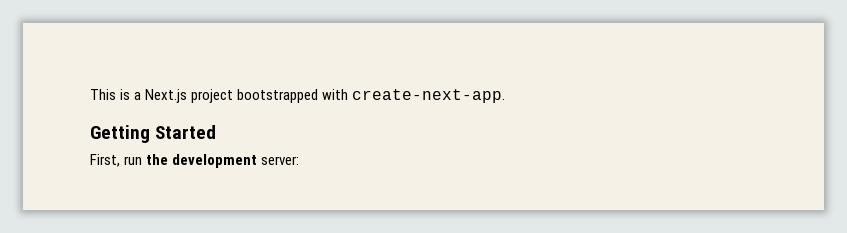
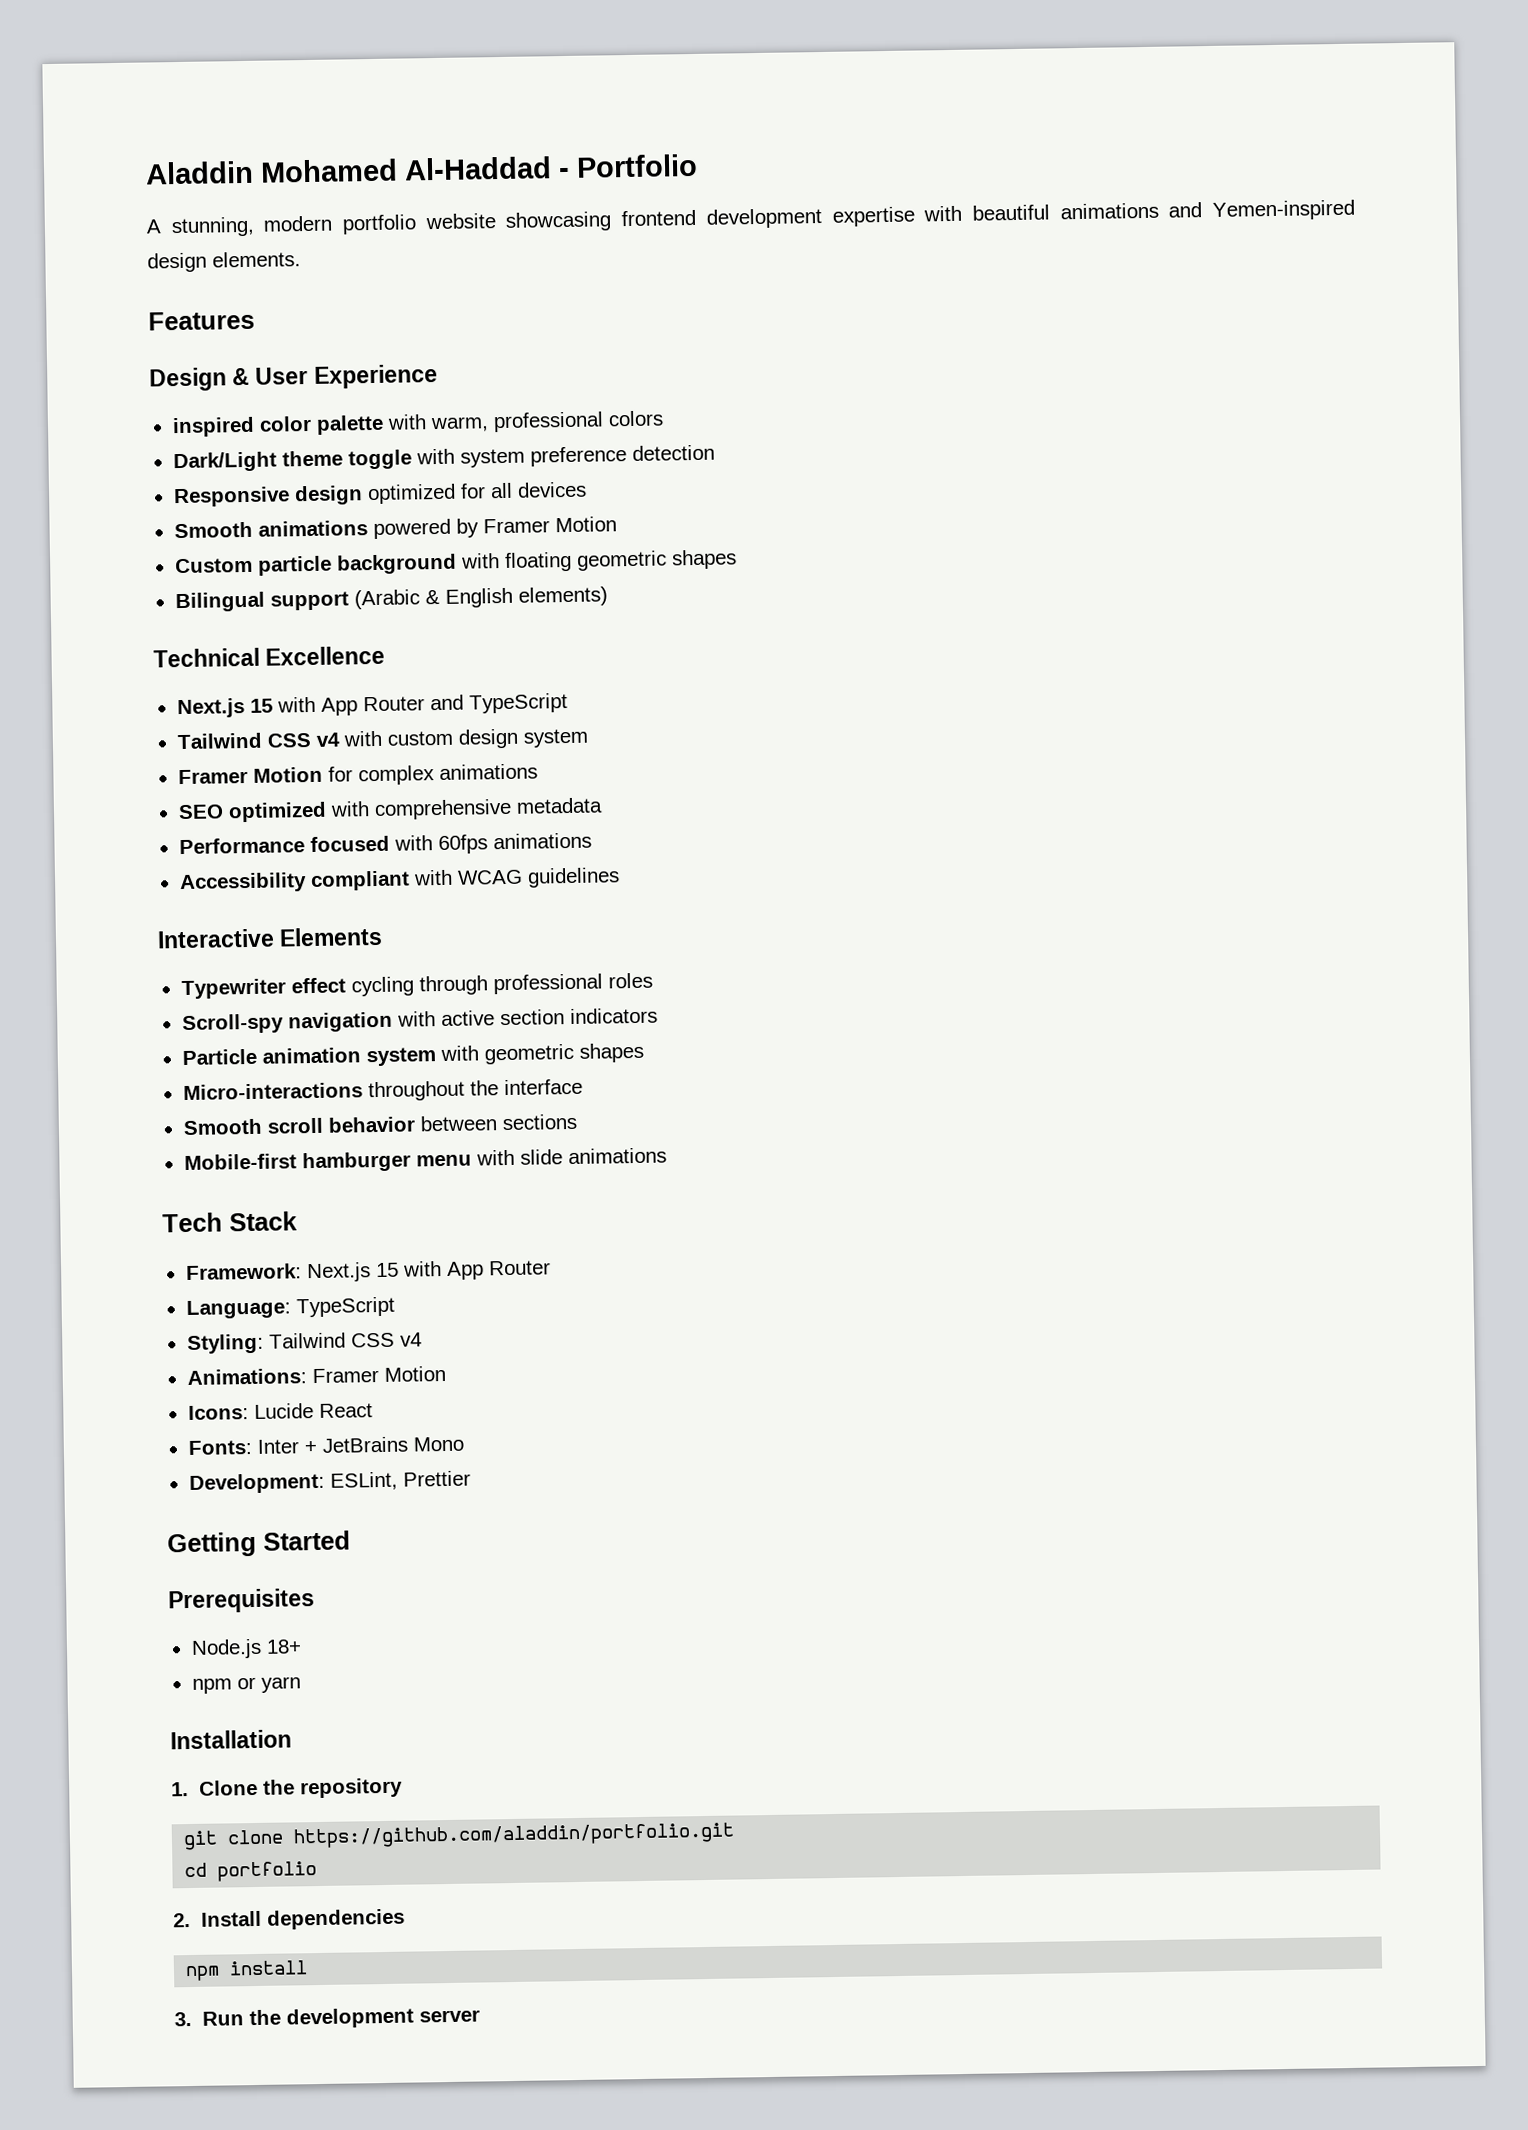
[90,89,506,103] [90,125,217,143] [90,154,143,167] This is a Next.js project bootstrapped with create-next-app. // Getting Started // First, run -> [145,153,698,185] [146,199,1356,238] [147,251,301,273] [148,310,255,331] [149,363,438,392] [171,410,664,438] [172,444,715,473] [172,481,587,508] [173,516,617,540] [174,549,737,576] [174,586,608,613] [153,645,386,668] [176,693,568,719] [176,728,589,750] [177,763,538,786] [177,797,603,823] [178,832,592,855] [178,867,620,894] [157,926,384,949] [180,972,653,1000] [181,1007,658,1035] [181,1042,644,1067] [182,1078,583,1102] [182,1113,577,1136] [183,1147,667,1173] [162,1211,298,1233] [185,1260,551,1283] [185,1296,395,1320] [186,1332,422,1355] [186,1365,446,1386] [187,1403,373,1420] [187,1436,464,1455] [188,1470,471,1494] [167,1530,351,1558] [168,1588,315,1614] [190,1638,302,1659] [191,1676,301,1694] [170,1729,292,1750] [171,1777,403,1799] [183,1822,736,1851] [184,1861,318,1882] [173,1908,405,1930] [185,1960,309,1982] [174,2011,244,2027] Aladdin Mohamed Al-Haddad - Portfolio // A stunning, modern portfolio website showcasing frontend development expertise with beautiful animations and Yemen-inspired design elements. // Features // Design & User Experience // inspired color palette with warm, professional colors // Dark/Light theme toggle with system preference detection // Responsive design optimized for all devices // Smooth animations powered by Framer Motion // Custom particle background with floating geometric shapes // Bilingual support (Arabic & English elements) // Technical Excellence // Next.js 15 with App Router and TypeScript // Tailwind CSS v4 with custom design system // Framer Motion for complex animations // SEO optimized with comprehensive metadata // Performance focused with 60fps animations // Accessibility compliant with WCAG guidelines // Interactive Elements // Typewriter effect cycling through professional roles // Scroll-spy navigation with active section indicators // Particle animation system with geometric shapes // Micro-interactions throughout the interface // Smooth scroll behavior between sections // Mobile-first hamburger menu with slide animations // Tech Stack // Framework: Next.js 15 with App Router // Language: TypeScript // Styling: Tailwind CSS v4 // Animations: Framer Motion // Icons: Lucide React // Fonts: Inter + JetBrains Mono // Development: ESLint, Prettier // Getting Started // Prerequisites // Node.js 18+ // npm or yarn // Installation // 1. Clone the repository // git clone https://github.com/aladdin/portfolio.git // cd portfolio // 2. Install dependencies // npm install // 3. Run
[261,156,300,165] server: -> [418,2009,480,2023] server

